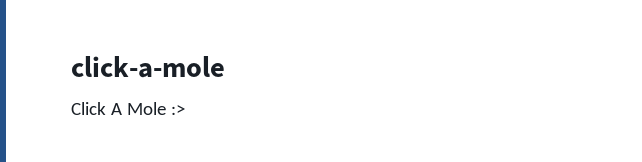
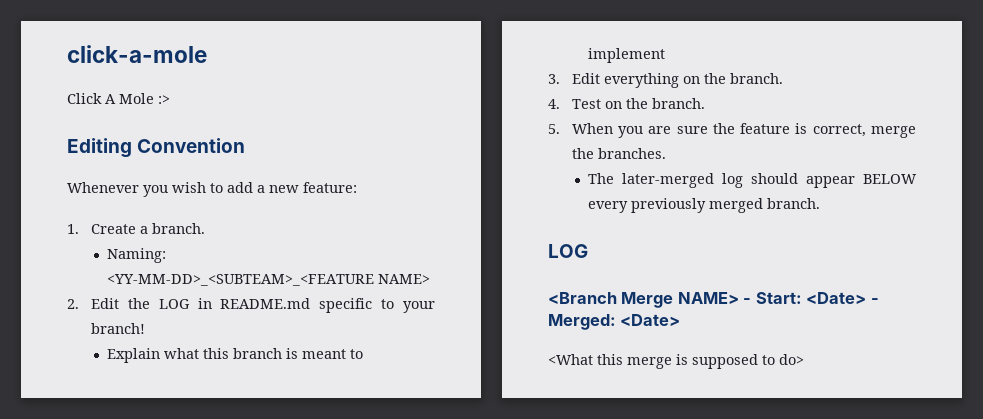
(185, 110) none -> [67,138,246,158] [67,182,357,197] [67,223,205,234] [106,248,166,263] [106,274,430,286] [67,298,435,313] [90,323,145,334] [106,348,363,363] [587,48,665,63] [548,73,783,88] [548,98,705,109] [548,123,916,138] [571,148,666,159] [587,173,917,188] [587,198,820,213] [548,244,588,258] [548,292,879,308] [548,314,681,330] [548,354,804,369] // Editing Convention // Whenever you wish to add a new feature: // 1. Create a branch. // Naming: <YY-MM-DD>_<SUBTEAM>_<FEATURE NAME> // 2. Edit the LOG in README.md specific to your branch! // Explain what this branch is meant to implement // 3. Edit everything on the branch. // 4. Test on the branch. // 5. When you are sure the feature is correct, merge the branches. // The later-merged log should appear BELOW every previously merged branch. // LOG // <Branch Merge NAME> - Start: <Date> - Merged: <Date> // <What this merge is supposed to do>

